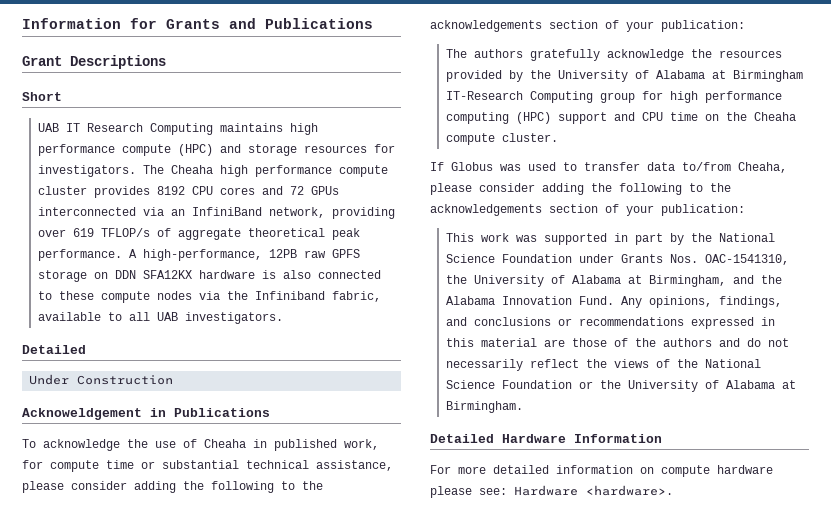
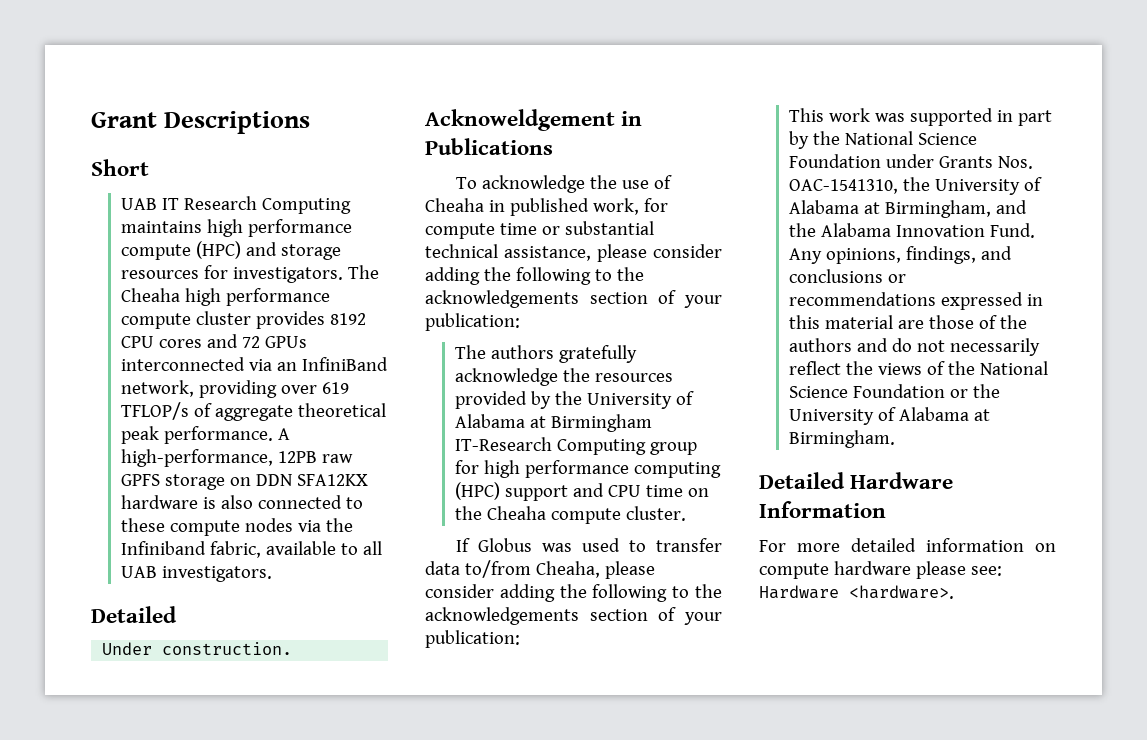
[22,18,373,29] Information for Grants and Publications // -> (91, 120) none
[77,375,174,385] Construction -> [162,642,293,655] construction.

